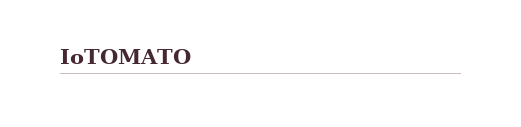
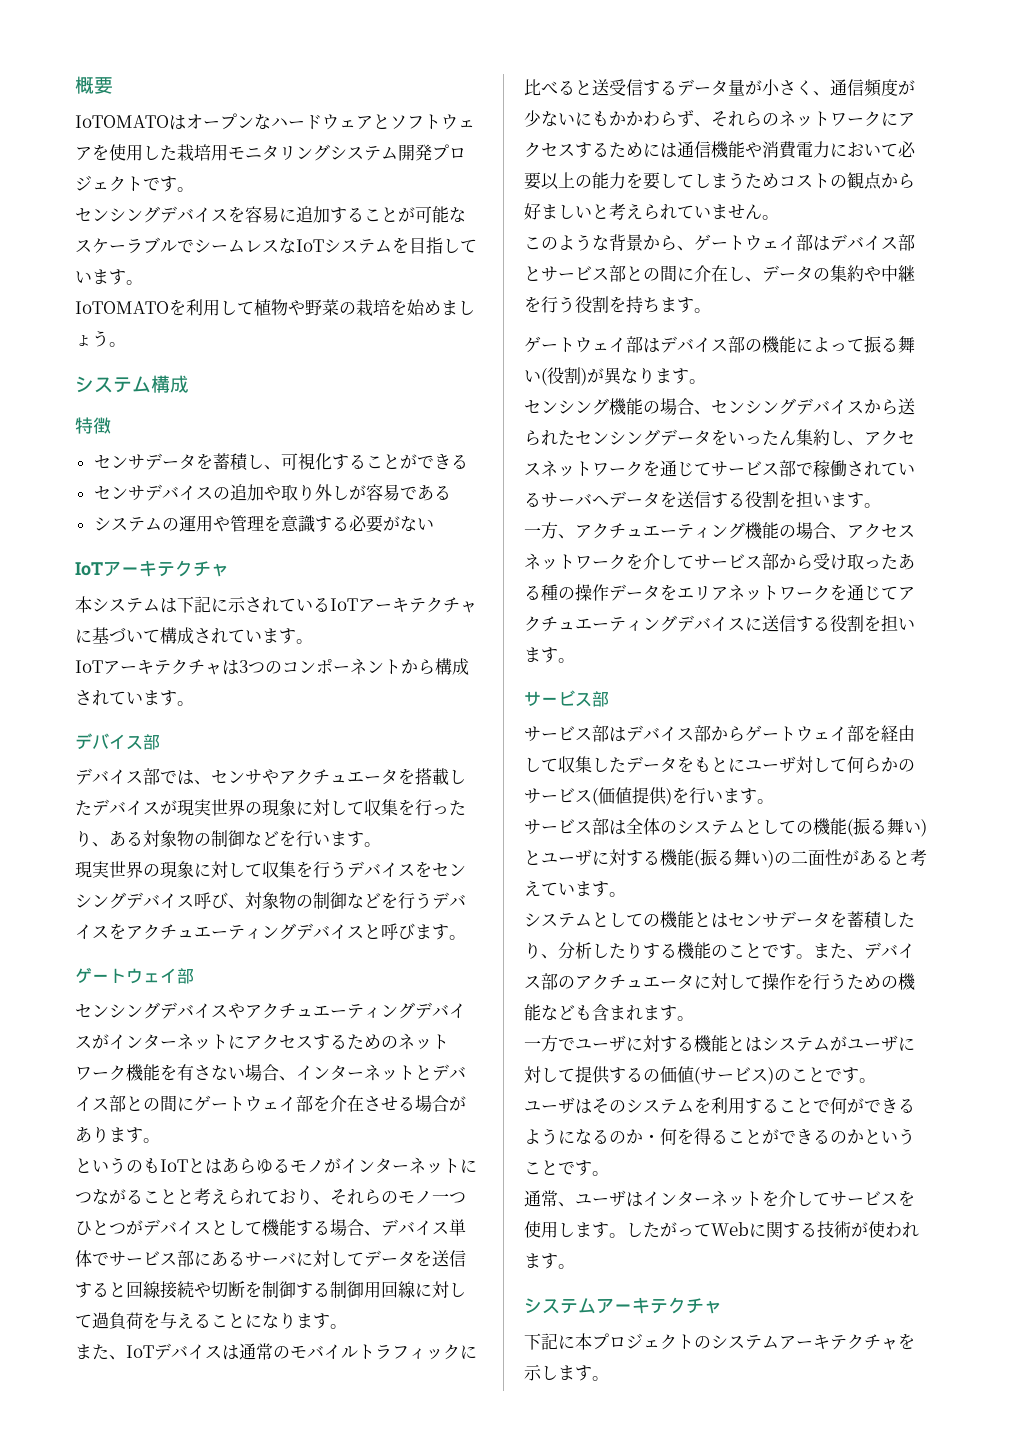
[60,49,191,64] IoTOMATO -> [75,76,113,94] [75,113,475,130] [75,144,466,162] [75,175,194,192] [75,206,466,223] [75,237,477,254] [75,269,143,285] [75,299,475,317] [75,330,126,347] [75,375,189,393] [75,417,111,434] [93,453,468,471] [93,484,451,501] [93,515,434,533] [75,560,229,577] [75,596,477,613] [75,627,313,644] [75,658,469,675] [75,690,194,706] [75,733,160,750] [75,768,466,786] [75,799,466,816] [75,830,381,847] [75,861,466,878] [75,892,466,909] [75,923,466,940] [75,967,194,984] [75,1002,466,1019] [75,1033,449,1050] [75,1064,466,1081] [75,1095,466,1112] [75,1126,160,1143] [75,1157,477,1174] [75,1188,466,1205] [75,1219,466,1236] [75,1250,466,1267] [75,1281,466,1299] [75,1312,347,1330] [75,1343,477,1360] [524,79,915,97] [524,110,915,127] [524,141,916,159] [524,172,915,190] [524,203,779,220] [524,234,915,252] [524,265,915,282] [524,296,711,313] [524,335,915,353] [524,367,706,386] [524,398,915,415] [524,429,915,446] [524,460,915,478] [524,491,881,508] [524,522,915,539] [524,553,915,570] [524,584,915,601] [524,615,915,632] [524,647,575,663] [524,690,609,707] [524,725,915,742] [524,756,915,773] [524,787,774,806] [524,817,927,837] [524,848,927,868] [524,880,626,897] [524,911,915,929] [524,942,915,959] [524,973,916,990] [524,1004,694,1021] [524,1035,915,1052] [524,1066,876,1085] [524,1097,915,1114] [524,1128,915,1145] [524,1160,609,1176] [524,1190,915,1207] [524,1221,919,1238] [524,1253,575,1269] [524,1297,722,1314] [524,1333,915,1350] [524,1364,609,1381] 概要 // IoTOMATOはオープンなハードウェアとソフトウェアを使用した栽培用モニタリングシステム開発プロジェクトです。 // センシングデバイスを容易に追加することが可能なスケーラブルでシームレスなIoTシステムを目指しています。 // IoTOMATOを利用して植物や野菜の栽培を始めましょう。 // システム構成 // 特徴 // センサデータを蓄積し、可視化することができる // センサデバイスの追加や取り外しが容易である // システムの運用や管理を意識する必要がない // IoTアーキテクチャ // 本システムは下記に示されているIoTアーキテクチャに基づいて構成されています。 // IoTアーキテクチャは3つのコンポーネントから構成されています。 // デバイス部 // デバイス部では、センサやアクチュエータを搭載したデバイスが現実世界の現象に対して収集を行ったり、ある対象物の制御などを行います。 // 現実世界の現象に対して収集を行うデバイスをセンシングデバイス呼び、対象物の制御などを行うデバイスをアクチュエーティングデバイスと呼びます。 // ゲートウェイ部 // センシングデバイスやアクチュエーティングデバイスがインターネットにアクセスするためのネットワーク機能を有さない場合、インターネットとデバイス部との間にゲートウェイ部を介在させる場合があります。 // というのもIoTとはあらゆるモノがインターネットにつながることと考えられており、それらのモノ一つひとつがデバイスとして機能する場合、デバイス単体でサービス部にあるサーバに対してデータを送信すると回線接続や切断を制御する制御用回線に対して過負荷を与えることになります。 // また、IoTデバイスは通常のモバイルトラフィックに比べると送受信するデータ量が小さく、通信頻度が少ないにもかかわらず、それらのネットワークにアクセスするためには通信機能や消費電力において必要以上の能力を要してしまうためコストの観点から好ましいと考えられていません。 // このような背景から、ゲートウェイ部はデバイス部とサービス部との間に介在し、データの集約や中継を行う役割を持ちます。 // ゲートウェイ部はデバイス部の機能によって振る舞い(役割)が異なります。 // センシング機能の場合、センシングデバイスから送られたセンシングデータをいったん集約し、アクセスネットワークを通じてサービス部で稼働されているサーバへデータを送信する役割を担います。 // 一方、アクチュエーティング機能の場合、アクセスネットワークを介してサービス部から受け取ったある種の操作データをエリアネットワークを通じてアクチュエーティングデバイスに送信する役割を担います。 // サービス部 // サービス部はデバイス部からゲートウェイ部を経由して収集したデータをもとにユーザ対して何らかのサービス(価値提供)を行います。 // サービス部は全体のシステムとしての機能(振る舞い)とユーザに対する機能(振る舞い)の二面性があると考えています。 // システムとしての機能とはセンサデータを蓄積したり、分析したりする機能のことです。また、デバイス部のアクチュエータに対して操作を行うための機能なども含まれます。 // 一方でユーザに対する機能とはシステムがユーザに対して提供するの価値(サービス)のことです。 // ユーザはそのシステムを利用することで何ができるようになるのか・何を得ることができるのかということです。 // 通常、ユーザはインターネットを介してサービスを使用します。したがってWebに関する技術が使われます。 // システムアーキテクチャ // 下記に本プロジェクトのシステムアーキテクチャを示します。

